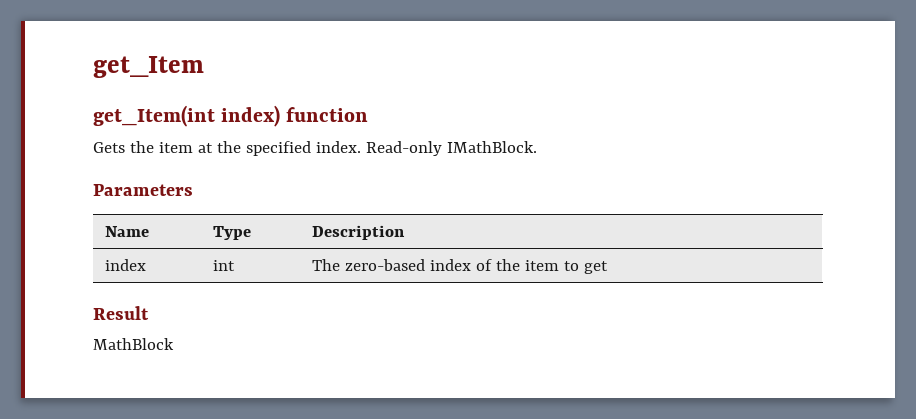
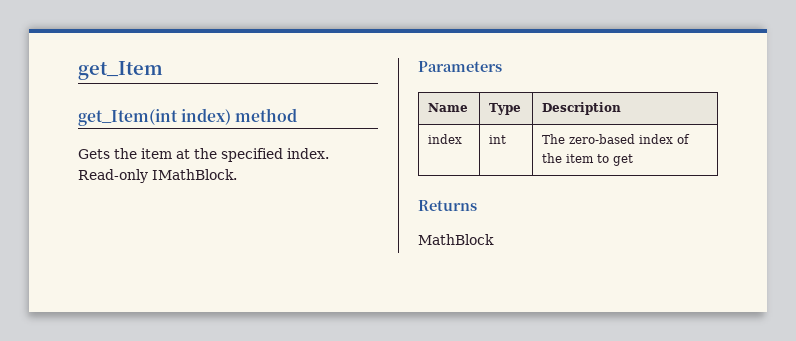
[286,107,369,122] function -> [235,108,298,122] method
[93,306,149,320] Result -> [418,200,477,211] Returns

